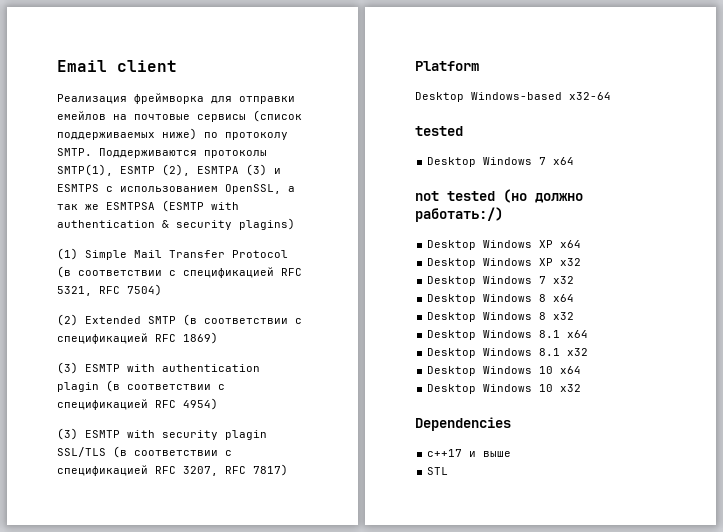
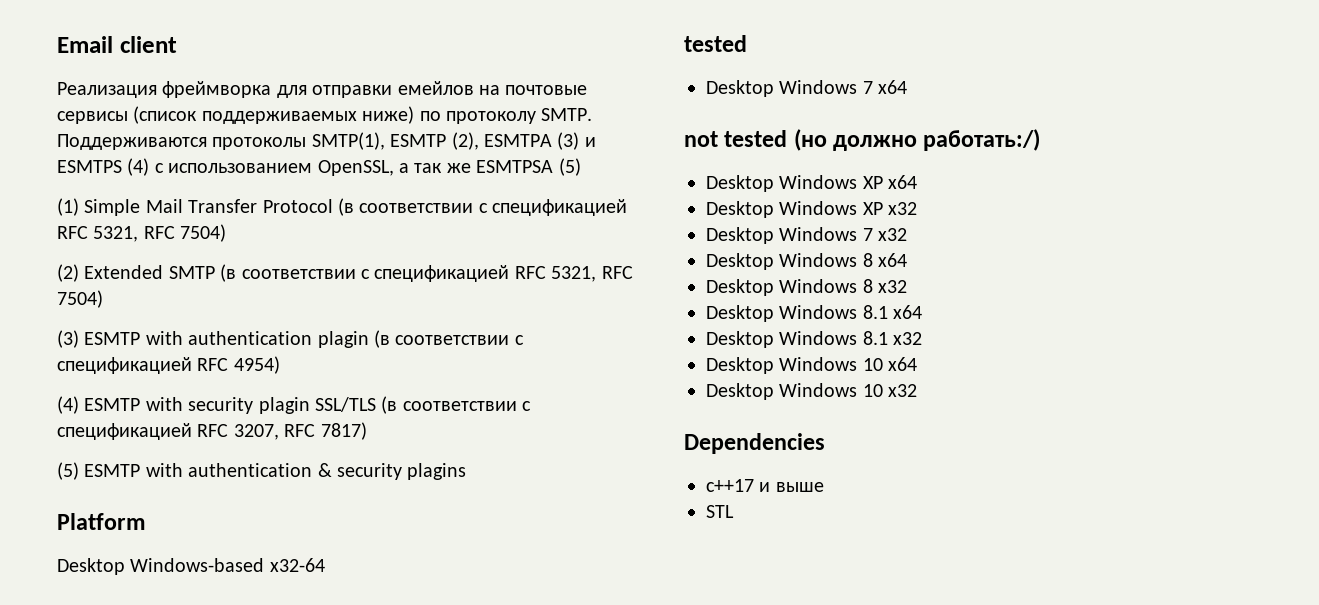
(99, 188) none -> [127,158,150,176] (4)
[162,200,239,212] [57,218,295,230] (ESMTP with authentication & security plagins) -> [558,158,581,176] (5)
[183,332,218,344] 1869) -> [551,266,633,282] [57,290,103,308] 5321, RFC 7504)
[57,428,78,440] (3) -> [57,396,79,414] (4)
(288, 470) none -> [57,462,467,480] // (5) ESMTP with authentication & security plagins

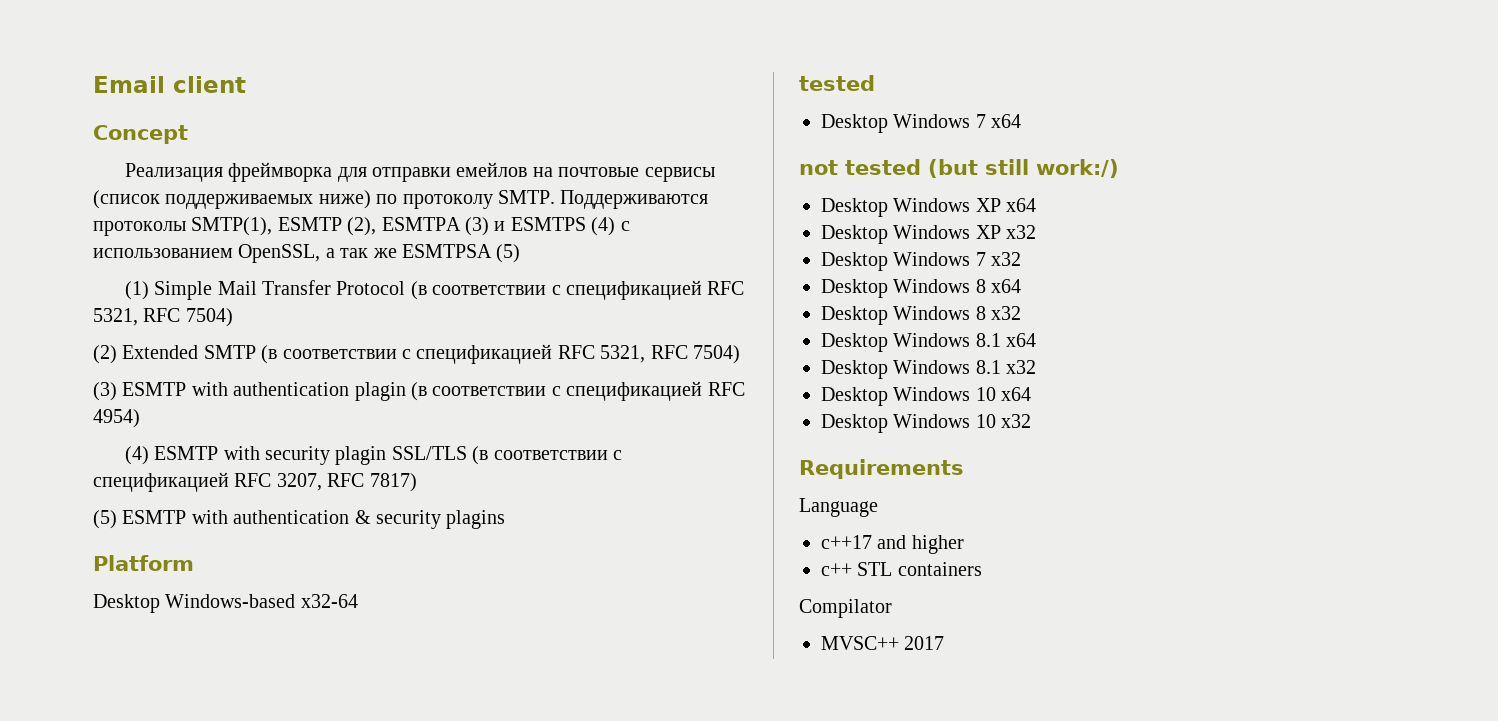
(177, 44) none -> [93,125,188,144] // Concept
[793,129,1041,151] (но должно работать:/) -> [928,159,1119,178] (but still work:/)
[684,433,825,454] Dependencies -> [799,459,964,479] [799,498,878,517] Requirements // Language
[759,482,824,492] [706,505,734,518] и выше // STL -> [877,535,964,554] [821,562,982,576] [799,599,892,618] [821,636,945,650] and higher // c++ STL containers // Compilator // MVSC++ 2017

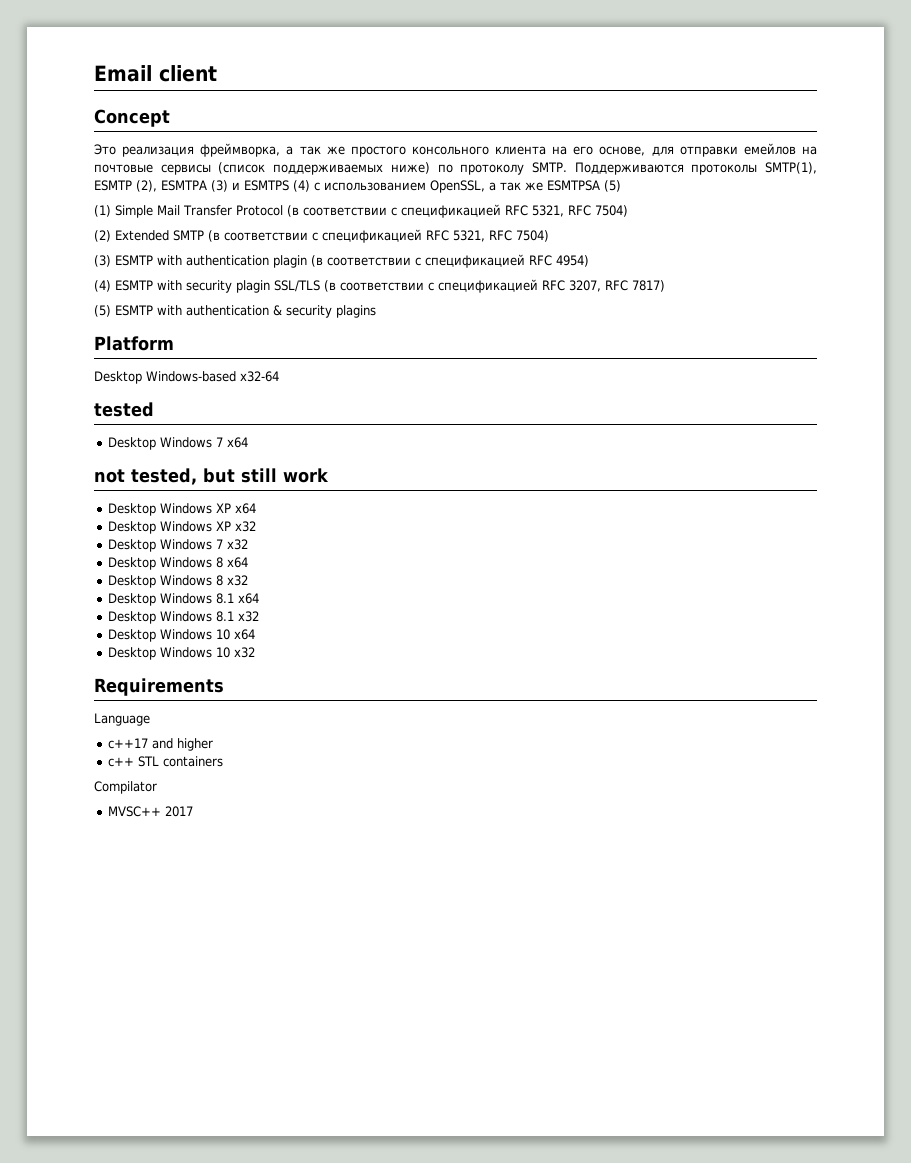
[124,162,333,182] Реализация фреймворка -> [94,143,646,157] Это реализация фреймворка, а так же простого консольного клиента на его основе,
[845,159,1119,178] tested (but still work:/) -> [131,468,329,485] tested, but still work

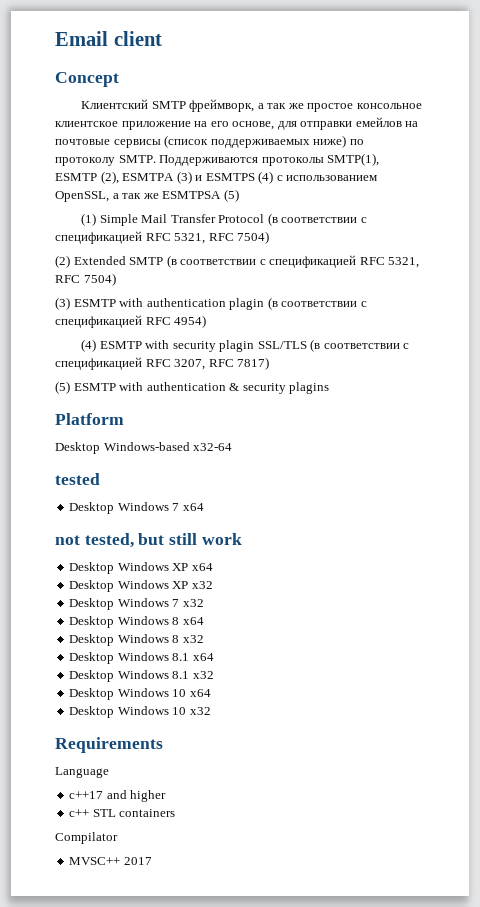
[94,143,547,157] Это реализация фреймворка, а так же простого консольного клиента -> [81,99,422,112] [55,121,191,130] Клиентский SMTP фреймворк, а так же простое консольное клиентское приложение

